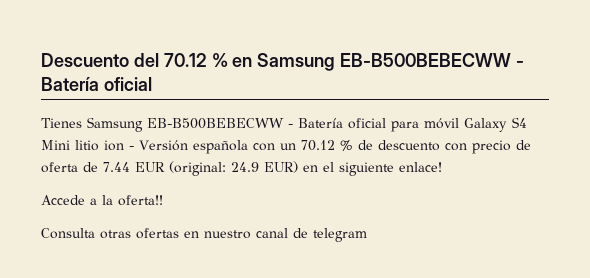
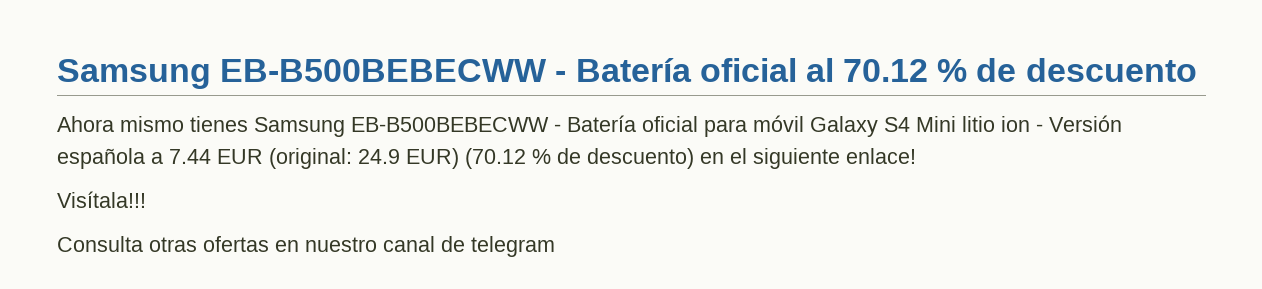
[41,53,525,71] [41,77,152,91] [41,118,82,128] Descuento del 70.12 % en Samsung EB-B500BEBECWW - Batería oficial // Tienes -> [57,58,1197,89] [57,116,248,132] Samsung EB-B500BEBECWW - Batería oficial al 70.12 % de descuento // Ahora mismo tienes
[252,140,531,154] [41,162,98,173] con un 70.12 % de descuento con precio de oferta de -> [151,152,163,164] a
(298, 167) none -> [465,148,694,169] (70.12 % de descuento)
[41,195,163,206] Accede a la oferta!! -> [57,191,146,208] Visítala!!!

